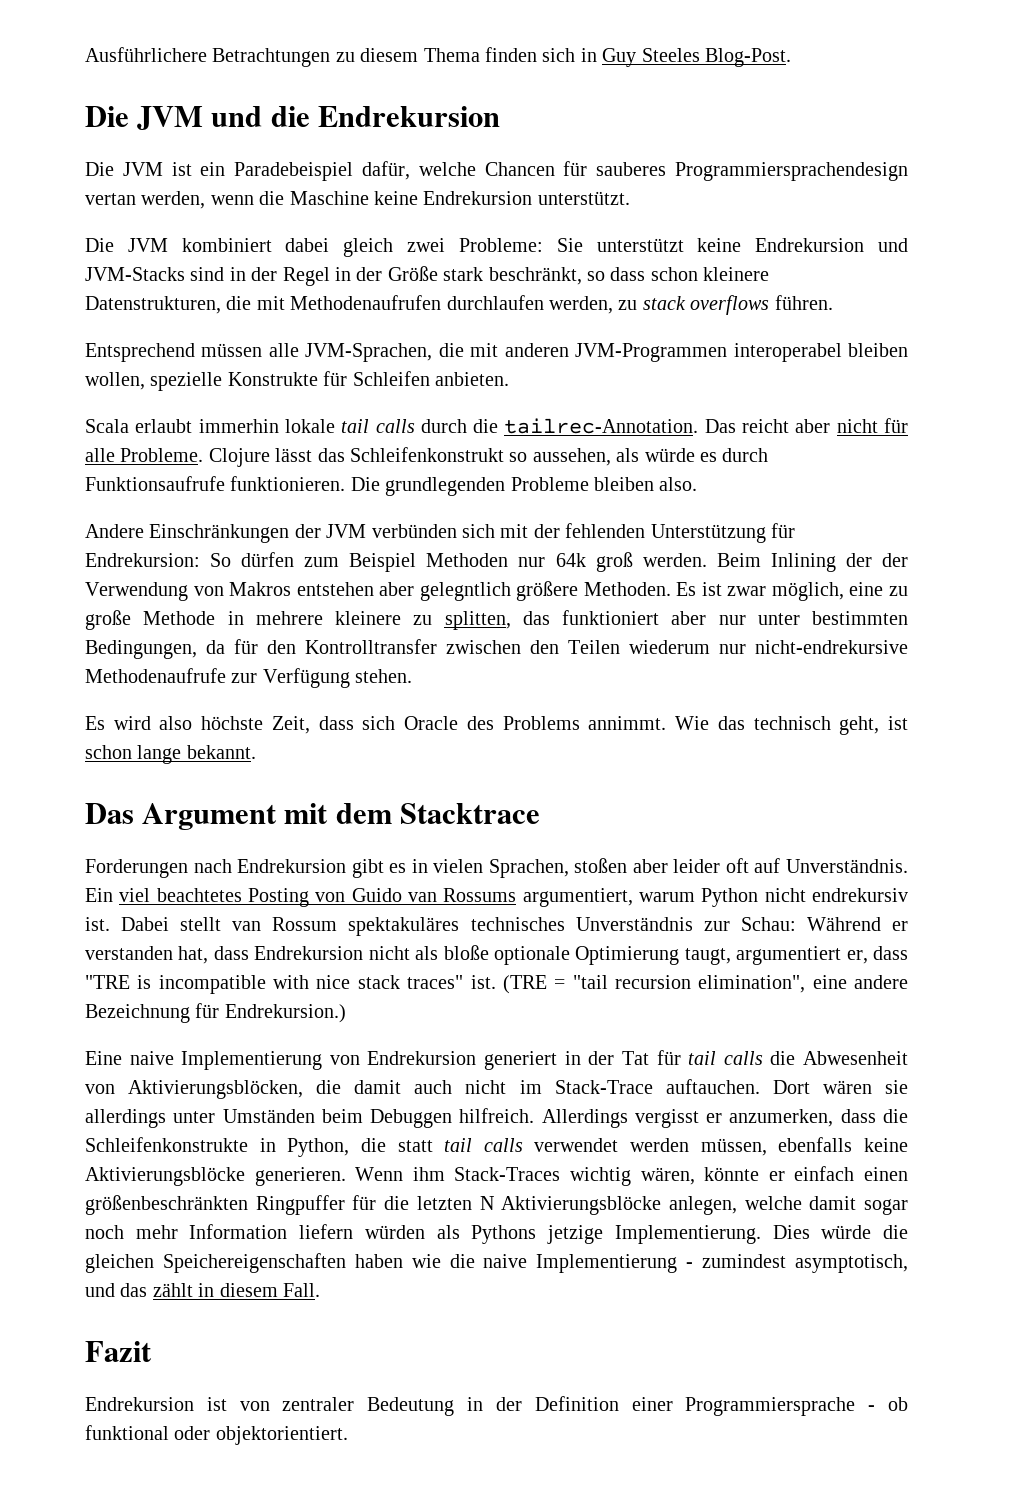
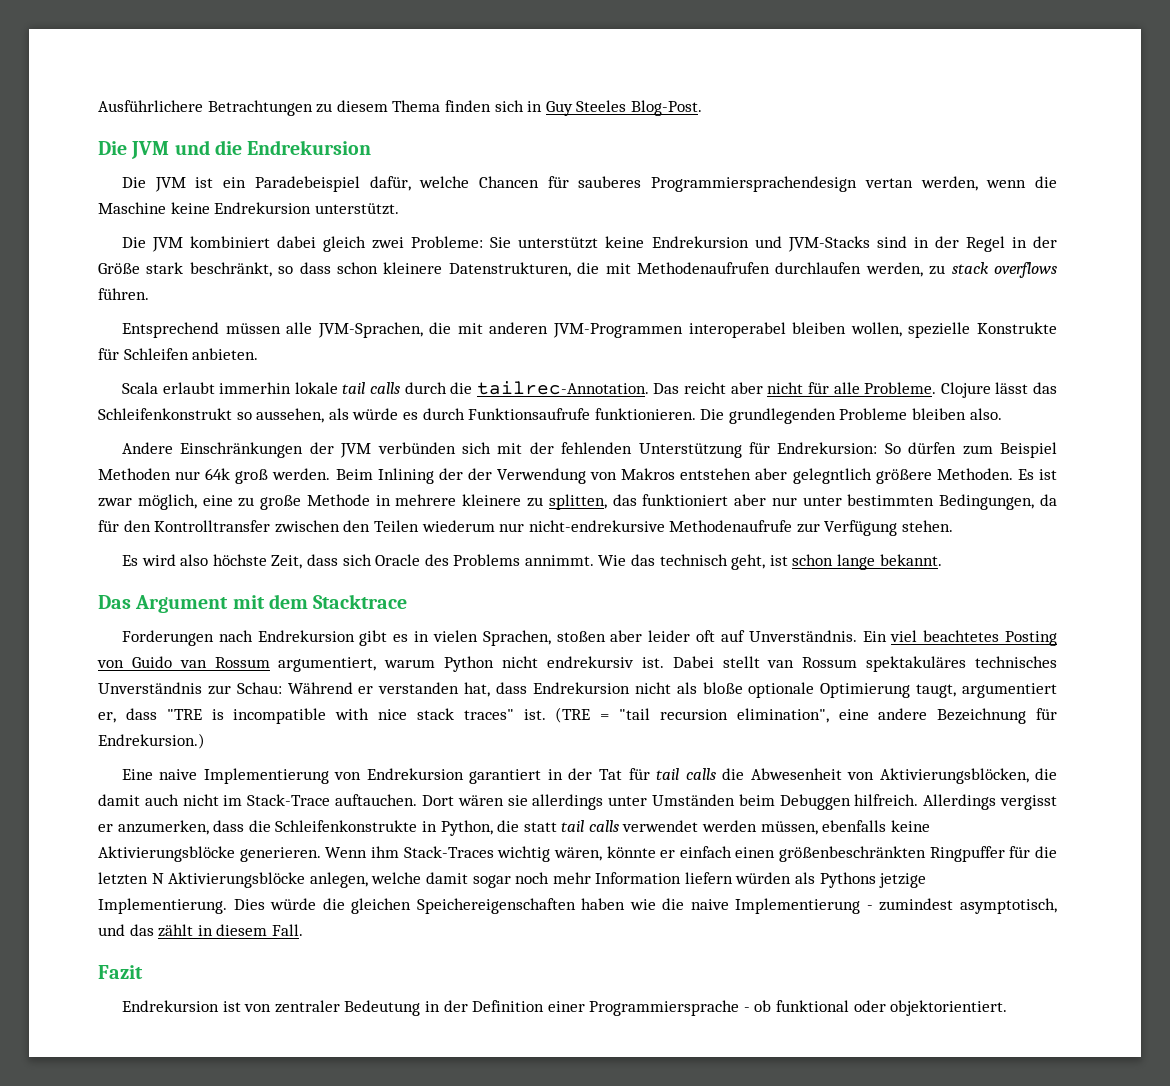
[443,888,517,902] Rossums -> [214,657,270,668] Rossum
[484,1051,558,1070] generiert -> [469,769,542,784] garantiert

